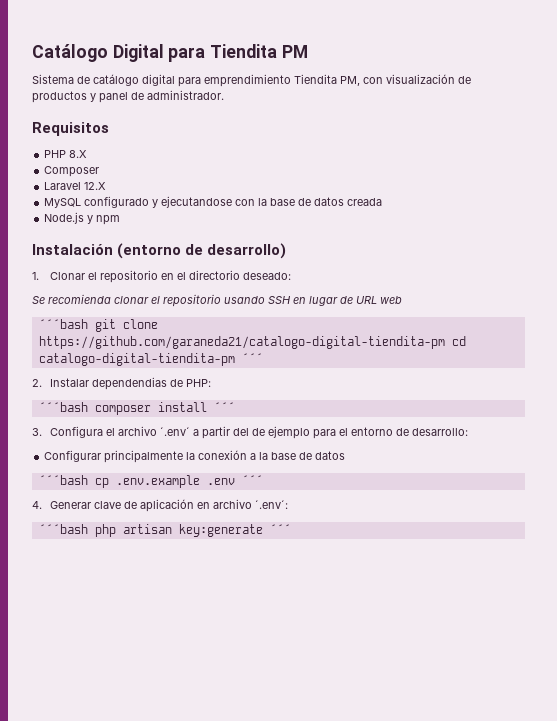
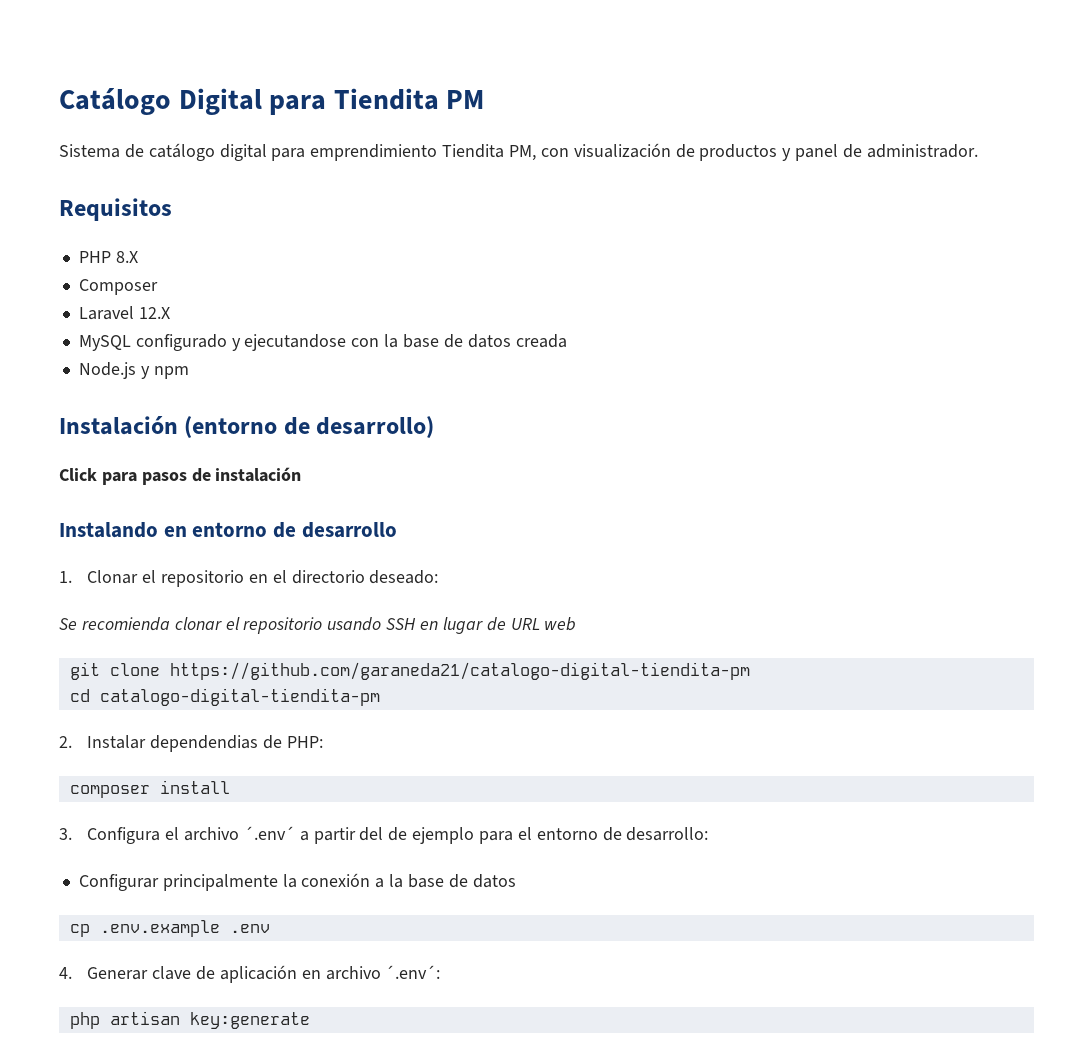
(287, 251) none -> [59,467,302,485] [59,522,397,538] // Click para pasos de instalación // Instalando en entorno de desarrollo
[38,319,88,329] ´´´bash -> (577, 624) none
(445, 342) none -> (750, 671) //
[241,353,263,363] ´´´ -> (380, 697) none
[38,402,88,412] ´´´bash -> (323, 742) none
[213,402,235,412] ´´´ -> (230, 787) none
[38,475,88,485] ´´´bash -> (516, 881) none
[241,475,263,485] ´´´ -> (270, 928) none
[38,524,88,534] ´´´bash -> (441, 972) none
[269,524,291,534] ´´´ -> (310, 1020) none

